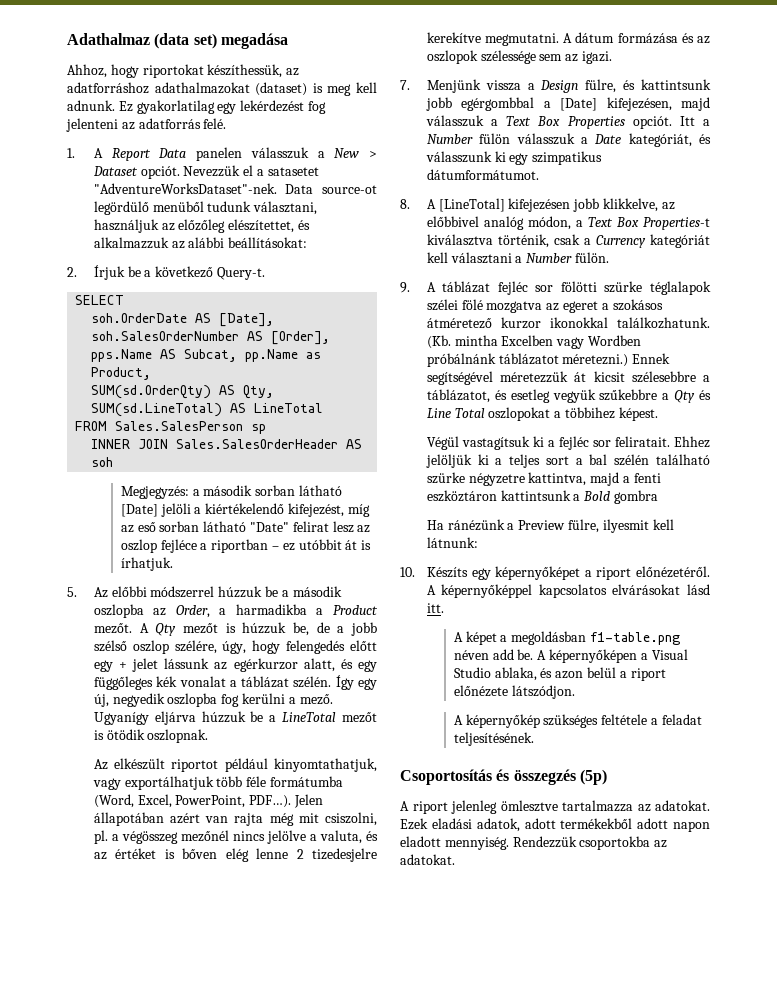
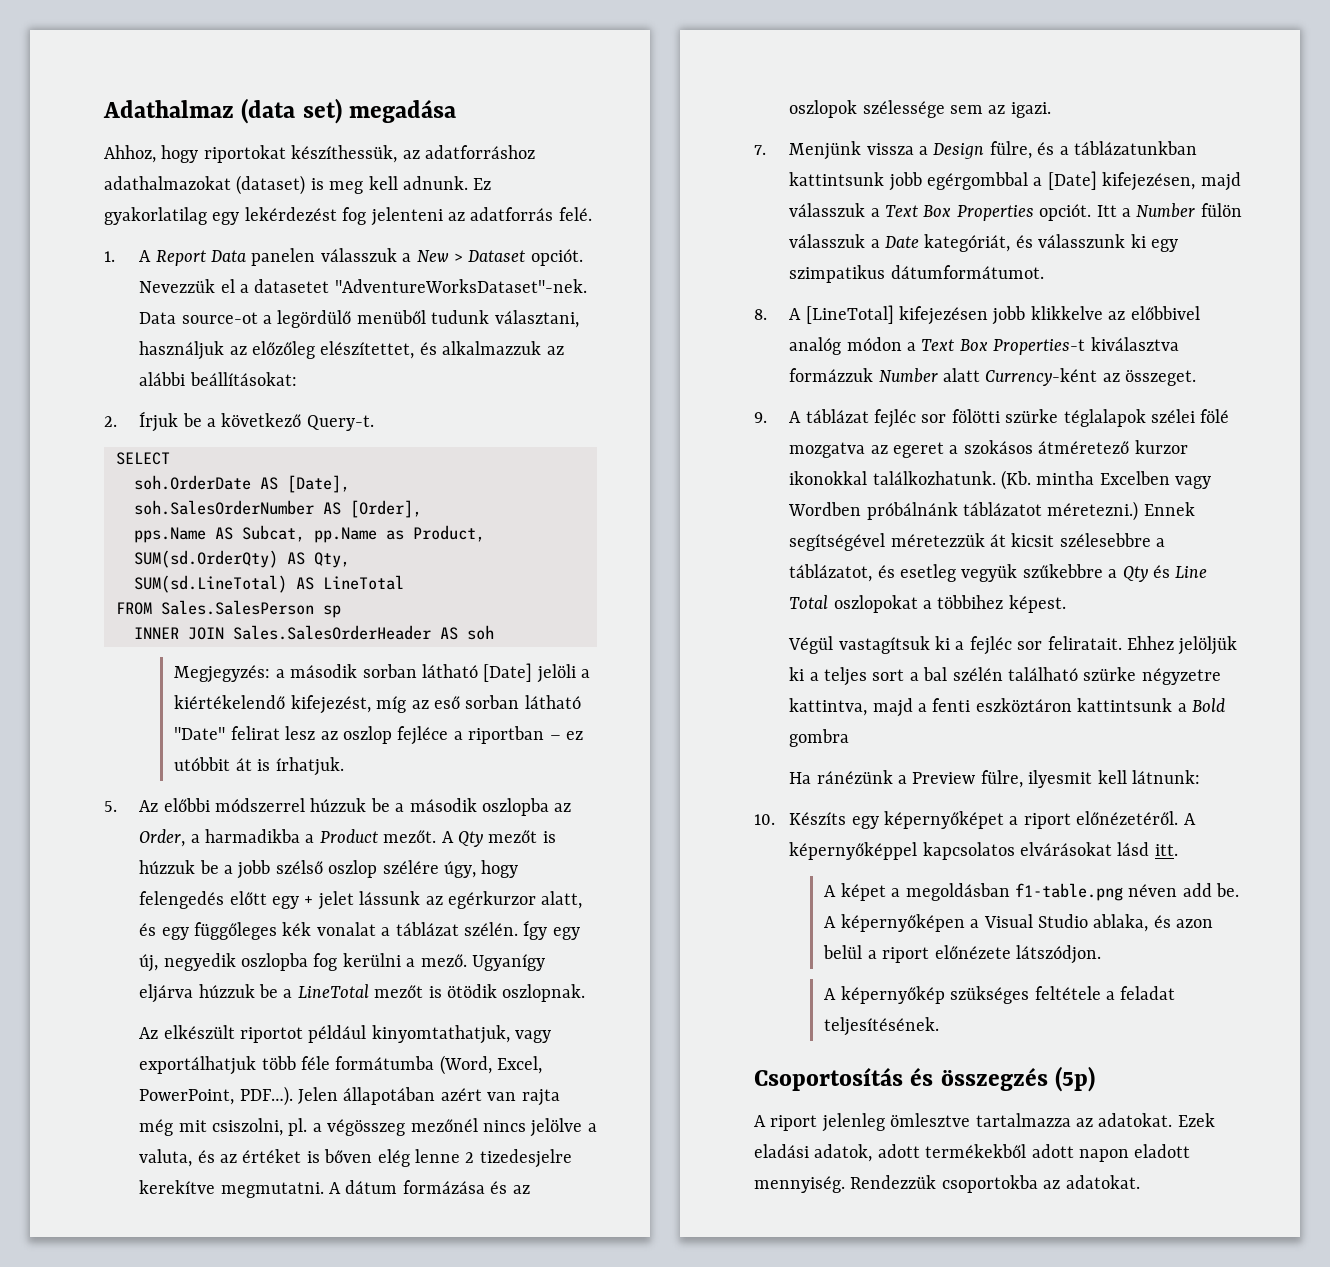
[267,167,319,176] satasetet -> [254,279,330,293] datasetet
(377, 189) none -> [262,315,272,324] a
[292,622,330,636] be, de -> [199,860,219,874] be
[174,640,217,654] szélére, -> [382,860,439,874] szélére
(636, 85) none -> [1059,141,1197,155] a táblázatunkban
[603,198,659,212] klikkelve, -> [1030,306,1103,320] klikkelve
[527,216,571,230] módon, -> [846,337,902,351] módon
[497,234,710,248] [426,252,610,264] történik, csak a Currency kategóriát kell választani a Number fülön. -> [789,368,1197,386] formázzuk Number alatt Currency-ként az összeget.

